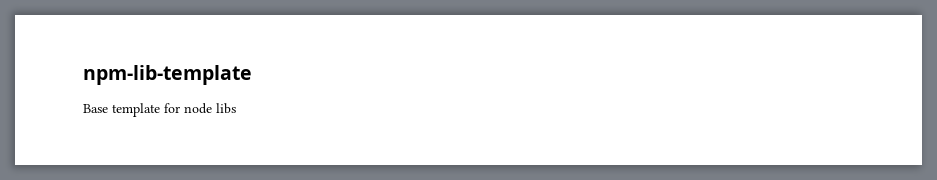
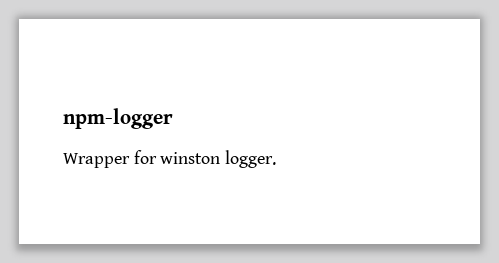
[83,65,252,85] [83,103,236,117] npm-lib-template // Base template for node libs -> [63,108,173,129] [63,150,277,168] npm-logger // Wrapper for winston logger.

